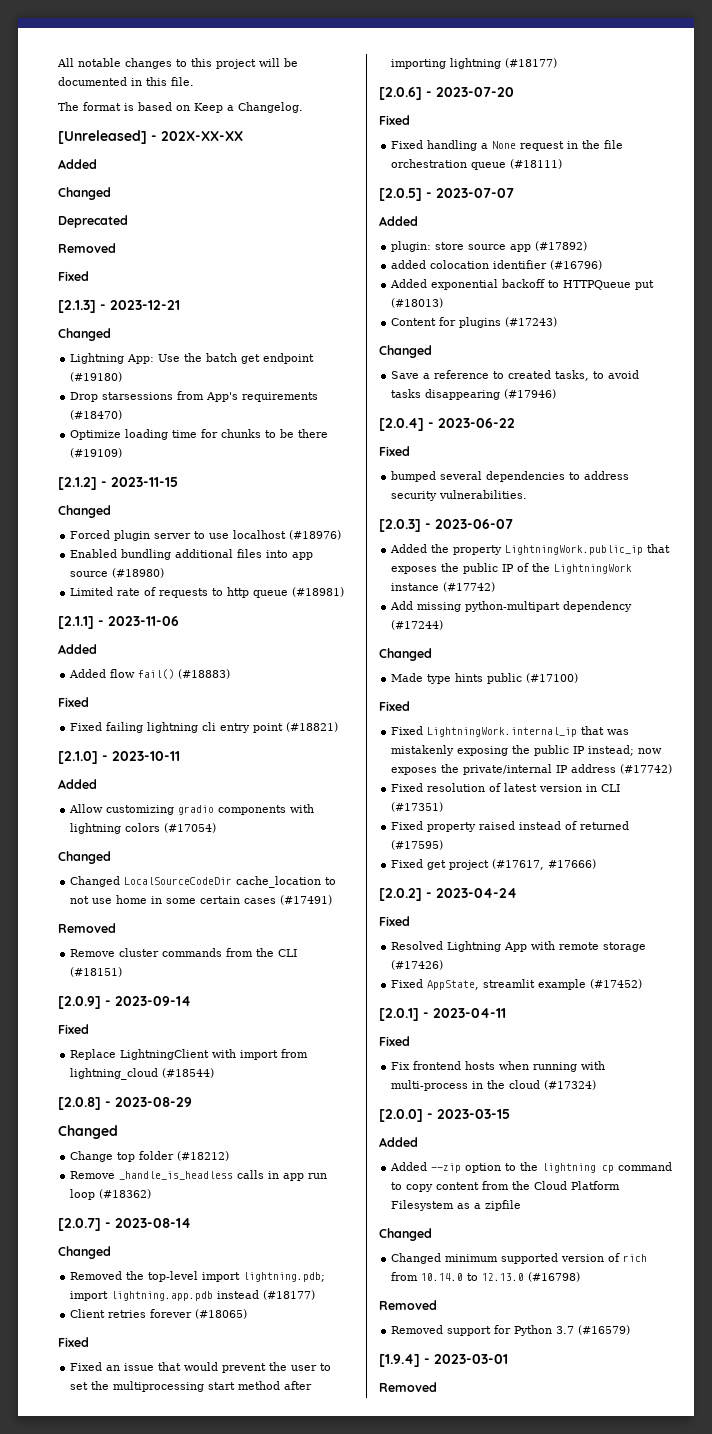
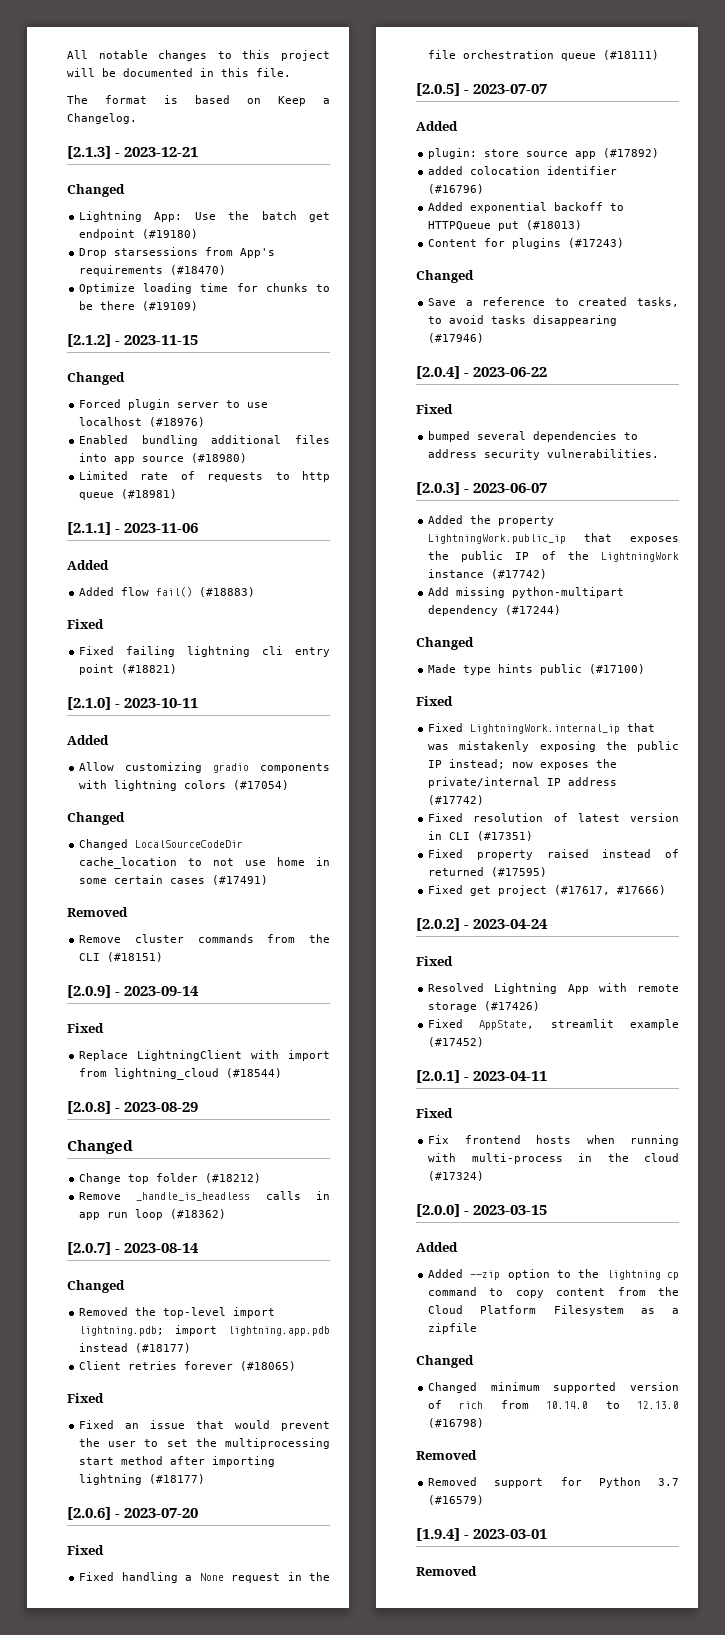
[58,130,243,144] [58,159,97,169] [58,187,111,200] [58,215,128,228] [58,243,116,253] [58,271,89,281] // [Unreleased] - 202X-XX-XX // Added // Changed // Deprecated // Removed // Fixed -> (137, 118) none

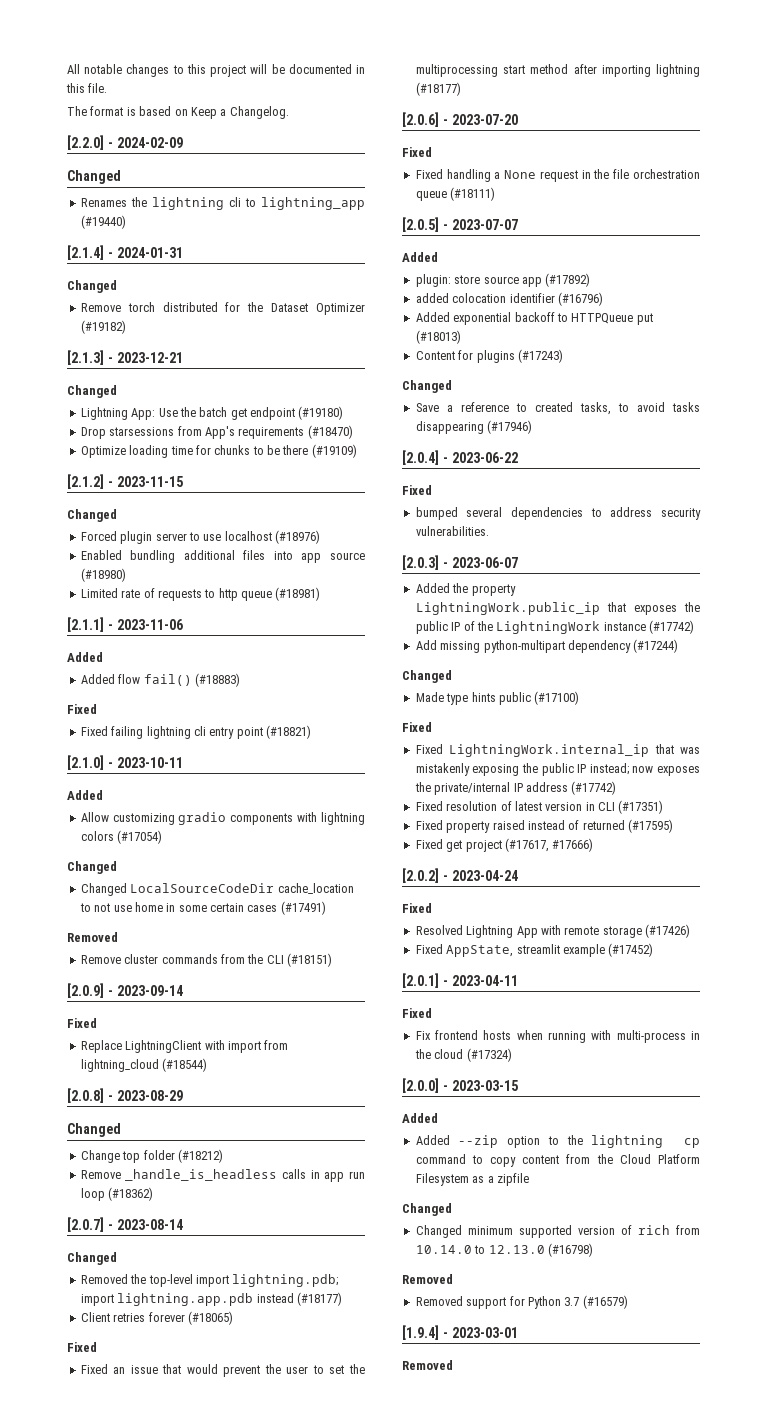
(137, 118) none -> [67,135,183,150] [67,170,121,184] [80,197,365,210] [80,215,126,229] [67,245,183,260] [67,280,117,293] [80,302,365,315] [80,320,126,334] // [2.2.0] - 2024-02-09 // Changed // Renames the lightning cli to lightning_app (#19440) // [2.1.4] - 2024-01-31 // Changed // Remove torch distributed for the Dataset Optimizer (#19182)

